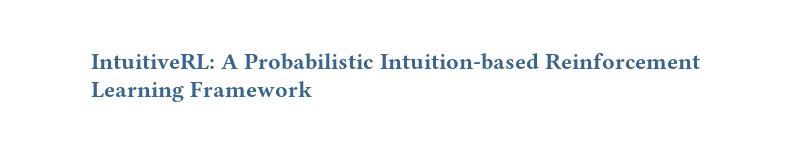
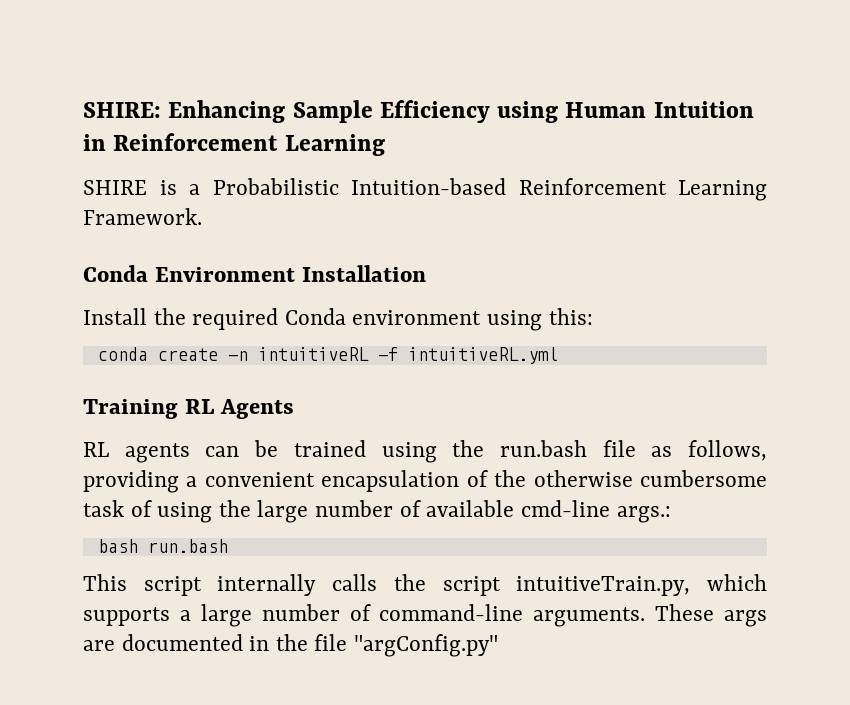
[91,53,700,70] [91,81,313,102] IntuitiveRL: A Probabilistic Intuition-based Reinforcement Learning Framework -> [83,100,754,123] [83,133,385,156] [83,178,767,201] [83,208,202,225] [83,265,426,282] [83,308,593,331] [97,347,558,364] [83,399,294,419] [83,440,768,463] [83,470,767,493] [83,500,671,523] [97,539,228,553] [83,574,767,596] [83,604,767,627] [83,634,499,657] SHIRE: Enhancing Sample Efficiency using Human Intuition in Reinforcement Learning // SHIRE is a Probabilistic Intuition-based Reinforcement Learning Framework. // Conda Environment Installation // Install the required Conda environment using this: // conda create -n intuitiveRL -f intuitiveRL.yml // Training RL Agents // RL agents can be trained using the run.bash file as follows, providing a convenient encapsulation of the otherwise cumbersome task of using the large number of available cmd-line args.: // bash run.bash // This script internally calls the script intuitiveTrain.py, which supports a large number of command-line arguments. These args are documented in the file "argConfig.py"

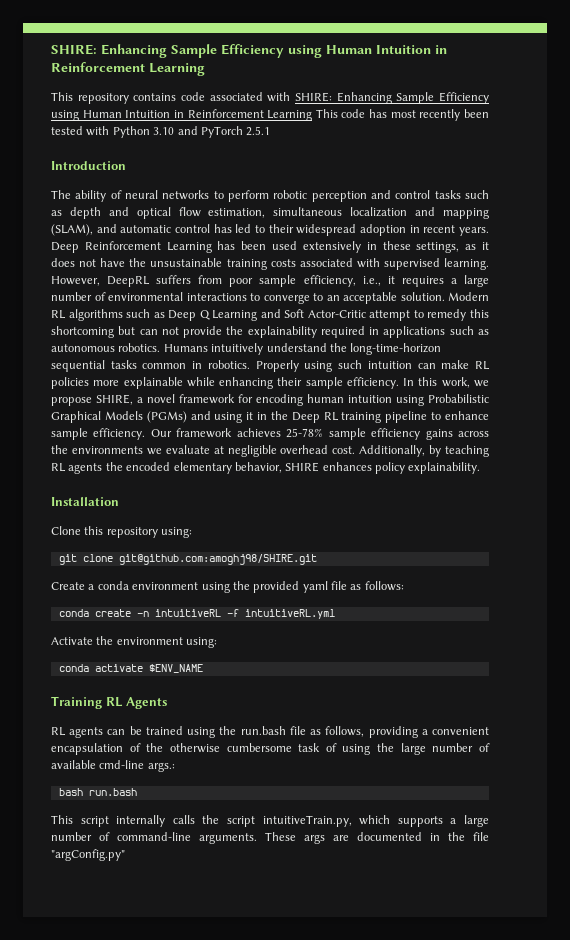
[83,178,767,201] [83,208,202,225] [83,265,426,282] [83,308,593,331] SHIRE is a Probabilistic Intuition-based Reinforcement Learning Framework. // Conda Environment Installation // Install the required Conda environment using this: -> [51,92,490,104] [51,109,489,121] [51,126,271,138] [51,161,126,170] [51,190,489,202] [51,207,490,219] [51,224,489,236] [51,241,489,253] [51,258,489,270] [51,275,489,287] [51,292,489,304] [51,309,490,321] [51,326,489,338] [51,343,442,355] [51,360,491,372] [51,377,489,389] [51,394,489,406] [51,411,490,423] [51,428,490,440] [51,445,489,457] [51,462,481,474] [51,497,119,506] [51,526,193,538] [58,554,317,565] [51,581,404,593] This repository contains code associated with SHIRE: Enhancing Sample Efficiency using Human Intuition in Reinforcement Learning This code has most recently been tested with Python 3.10 and PyTorch 2.5.1 // Introduction // The ability of neural networks to perform robotic perception and control tasks such as depth and optical flow estimation, simultaneous localization and mapping (SLAM), and automatic control has led to their widespread adoption in recent years. Deep Reinforcement Learning has been used extensively in these settings, as it does not have the unsustainable training costs associated with supervised learning. However, DeepRL suffers from poor sample efficiency, i.e., it requires a large number of environmental interactions to converge to an acceptable solution. Modern RL algorithms such as Deep Q Learning and Soft Actor-Critic attempt to remedy this shortcoming but can not provide the explainability required in applications such as autonomous robotics. Humans intuitively understand the long-time-horizon sequential tasks common in robotics. Properly using such intuition can make RL policies more explainable while enhancing their sample efficiency. In this work, we propose SHIRE, a novel framework for encoding human intuition using Probabilistic Graphical Models (PGMs) and using it in the Deep RL training pipeline to enhance sample efficiency. Our framework achieves 25-78% sample efficiency gains across the environments we evaluate at negligible overhead cost. Additionally, by teaching RL agents the encoded elementary behavior, SHIRE enhances policy explainability. // Installation // Clone this repository using: // git clone git@github.com:amoghj98/SHIRE.git // Create a conda environment using the provided yaml file as follows:
(558, 355) none -> [51,636,218,648] [58,664,203,673] // Activate the environment using: // conda activate $ENV_NAME

